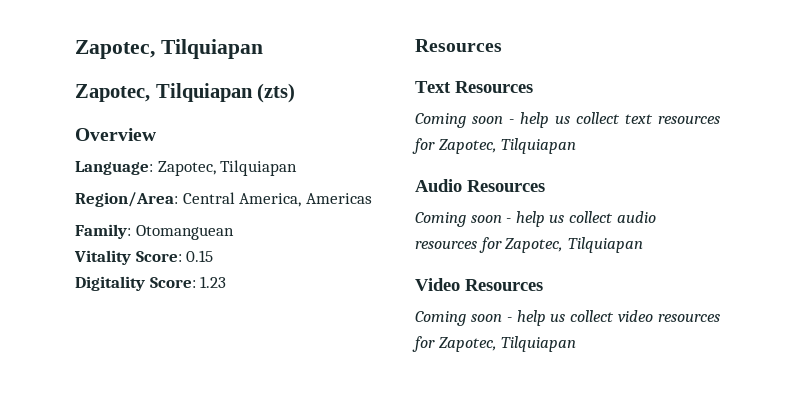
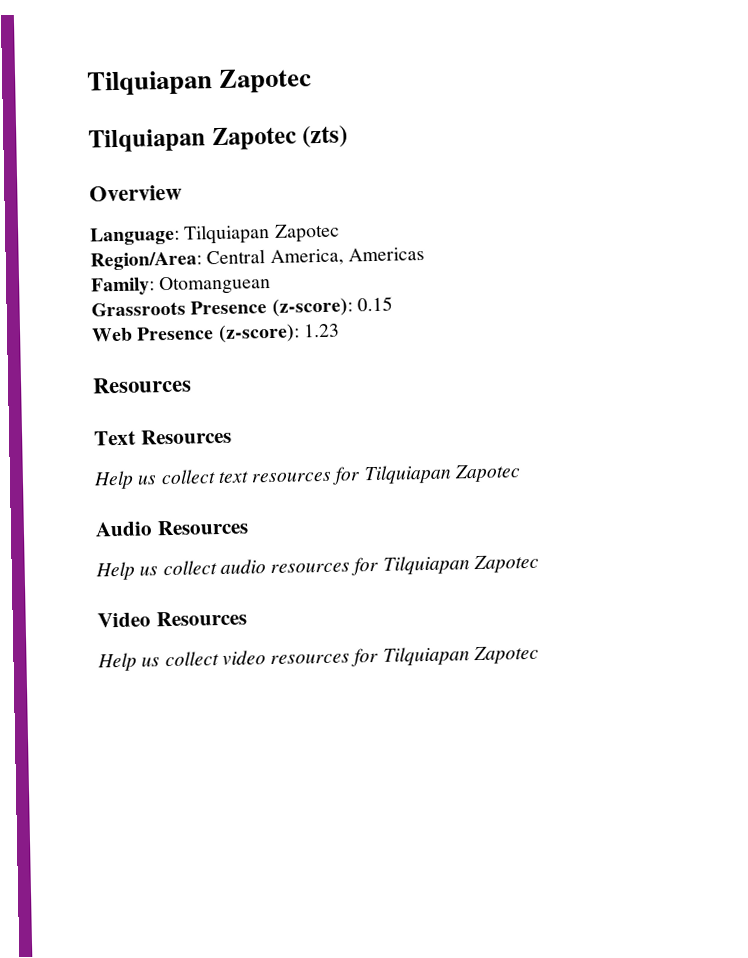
[75,39,263,59] [75,83,253,102] Zapotec, Tilquiapan // Zapotec, Tilquiapan -> [87,68,313,97] [88,126,297,153] Tilquiapan Zapotec // Tilquiapan Zapotec
[157,160,298,176] Zapotec, Tilquiapan -> [184,223,340,245] Tilquiapan Zapotec
[74,250,214,265] [75,276,196,291] Vitality Score: 0.15 // Digitality Score: -> [91,296,393,317] [92,323,300,344] Grassroots Presence (z-score): 0.15 // Web Presence (z-score):
[415,112,549,128] Coming soon - help -> [93,470,134,490] Help
[438,138,577,154] Zapotec, Tilquiapan -> [363,464,521,485] Tilquiapan Zapotec
[415,211,545,227] Coming soon - help -> [95,561,135,581] Help
[505,237,643,253] Zapotec, Tilquiapan -> [382,554,539,575] Tilquiapan Zapotec
[415,310,546,326] Coming soon - help -> [97,652,137,672] Help
[438,336,577,352] Zapotec, Tilquiapan -> [382,645,539,666] Tilquiapan Zapotec

